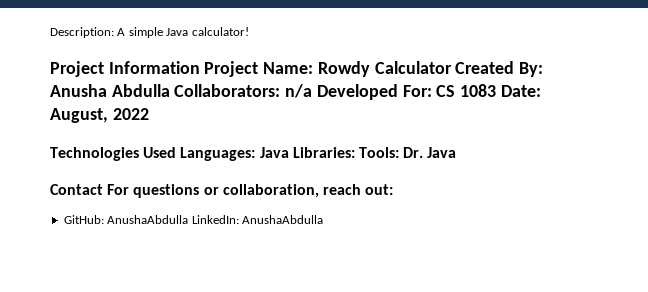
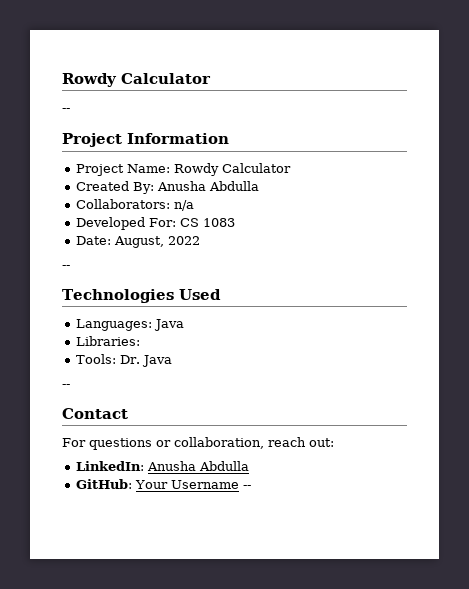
[50,27,249,38] Description: A simple Java calculator! -> [62,73,211,87] [62,108,70,112] Rowdy Calculator // --
(200, 67) none -> (229, 138) //
(452, 67) none -> (292, 168) //
(170, 90) none -> (260, 186) //
(313, 91) none -> (195, 205) //
(497, 90) none -> (236, 222) //
(149, 114) none -> [62,265,70,269] // --
(177, 152) none -> (221, 294) //
(289, 152) none -> (185, 325) //
(355, 152) none -> (141, 341) //
(457, 152) none -> [62,384,70,388] // --
(103, 189) none -> (128, 413) //
[63,215,323,224] GitHub: AnushaAbdulla LinkedIn: AnushaAbdulla -> [76,461,250,471] [76,479,252,489] LinkedIn: Anusha Abdulla // GitHub: Your Username --

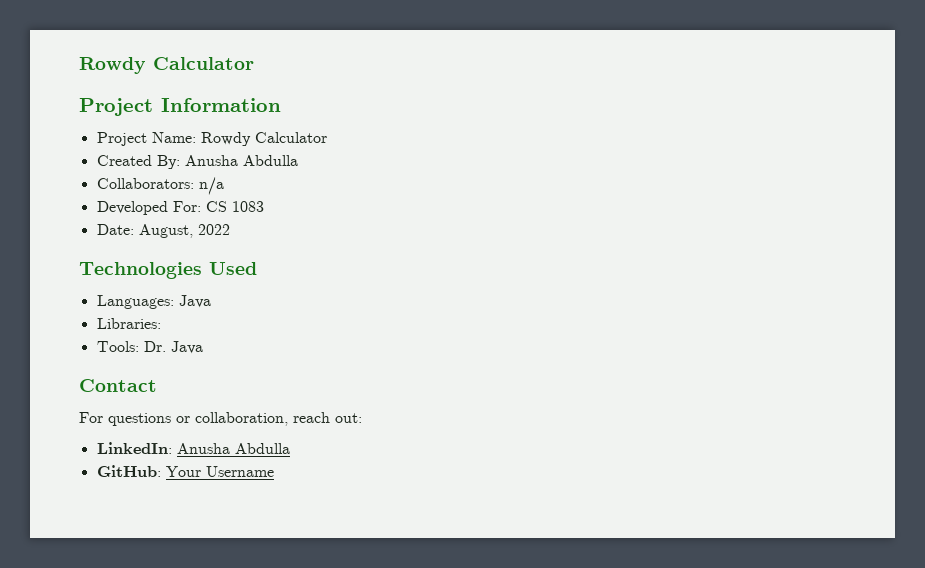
[62,73,211,87] [62,108,70,112] Rowdy Calculator // -- -> [79,57,254,74] Rowdy Calculator
[62,265,70,269] // -- -> (230, 229) none
[62,384,70,388] // -- -> (203, 347) none
[243,485,252,489] -- -> (274, 471) none

